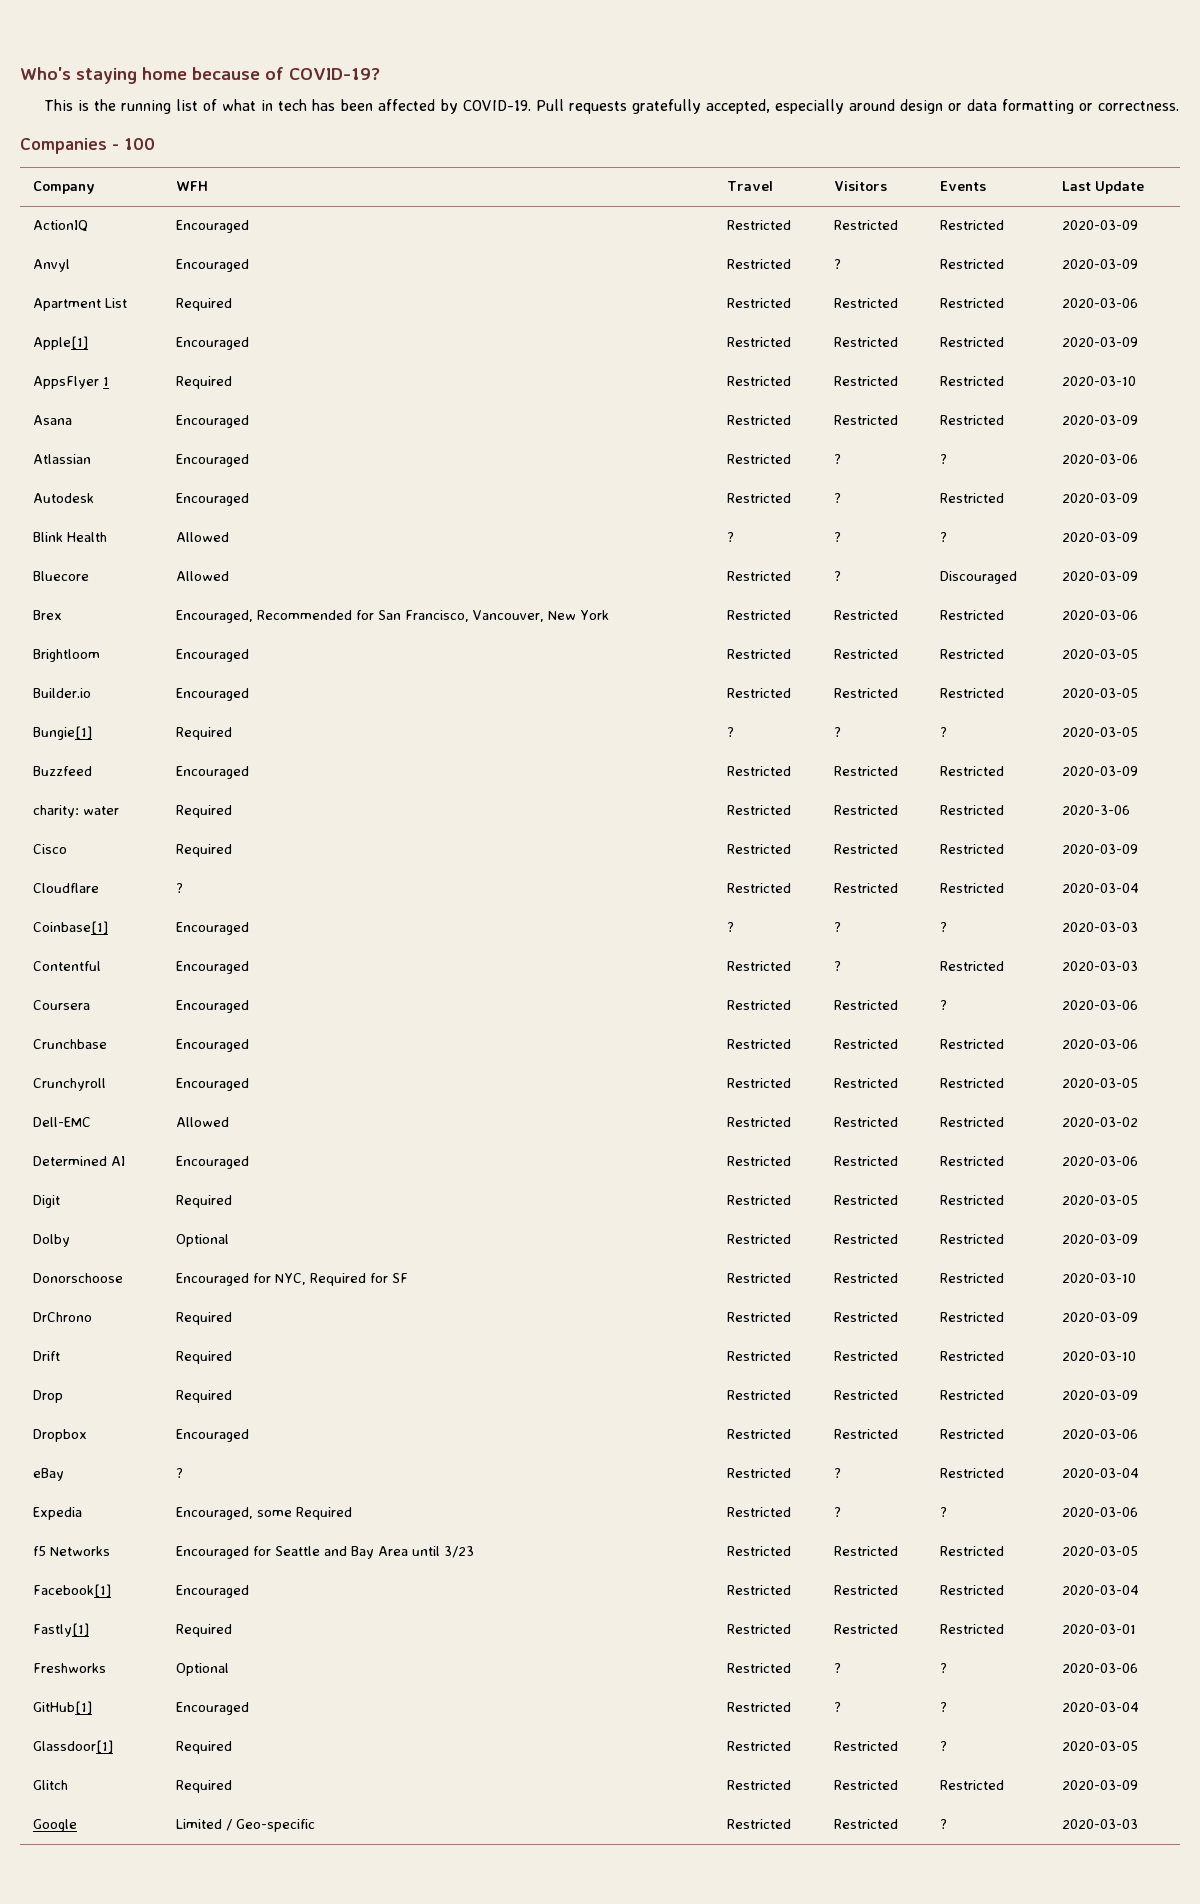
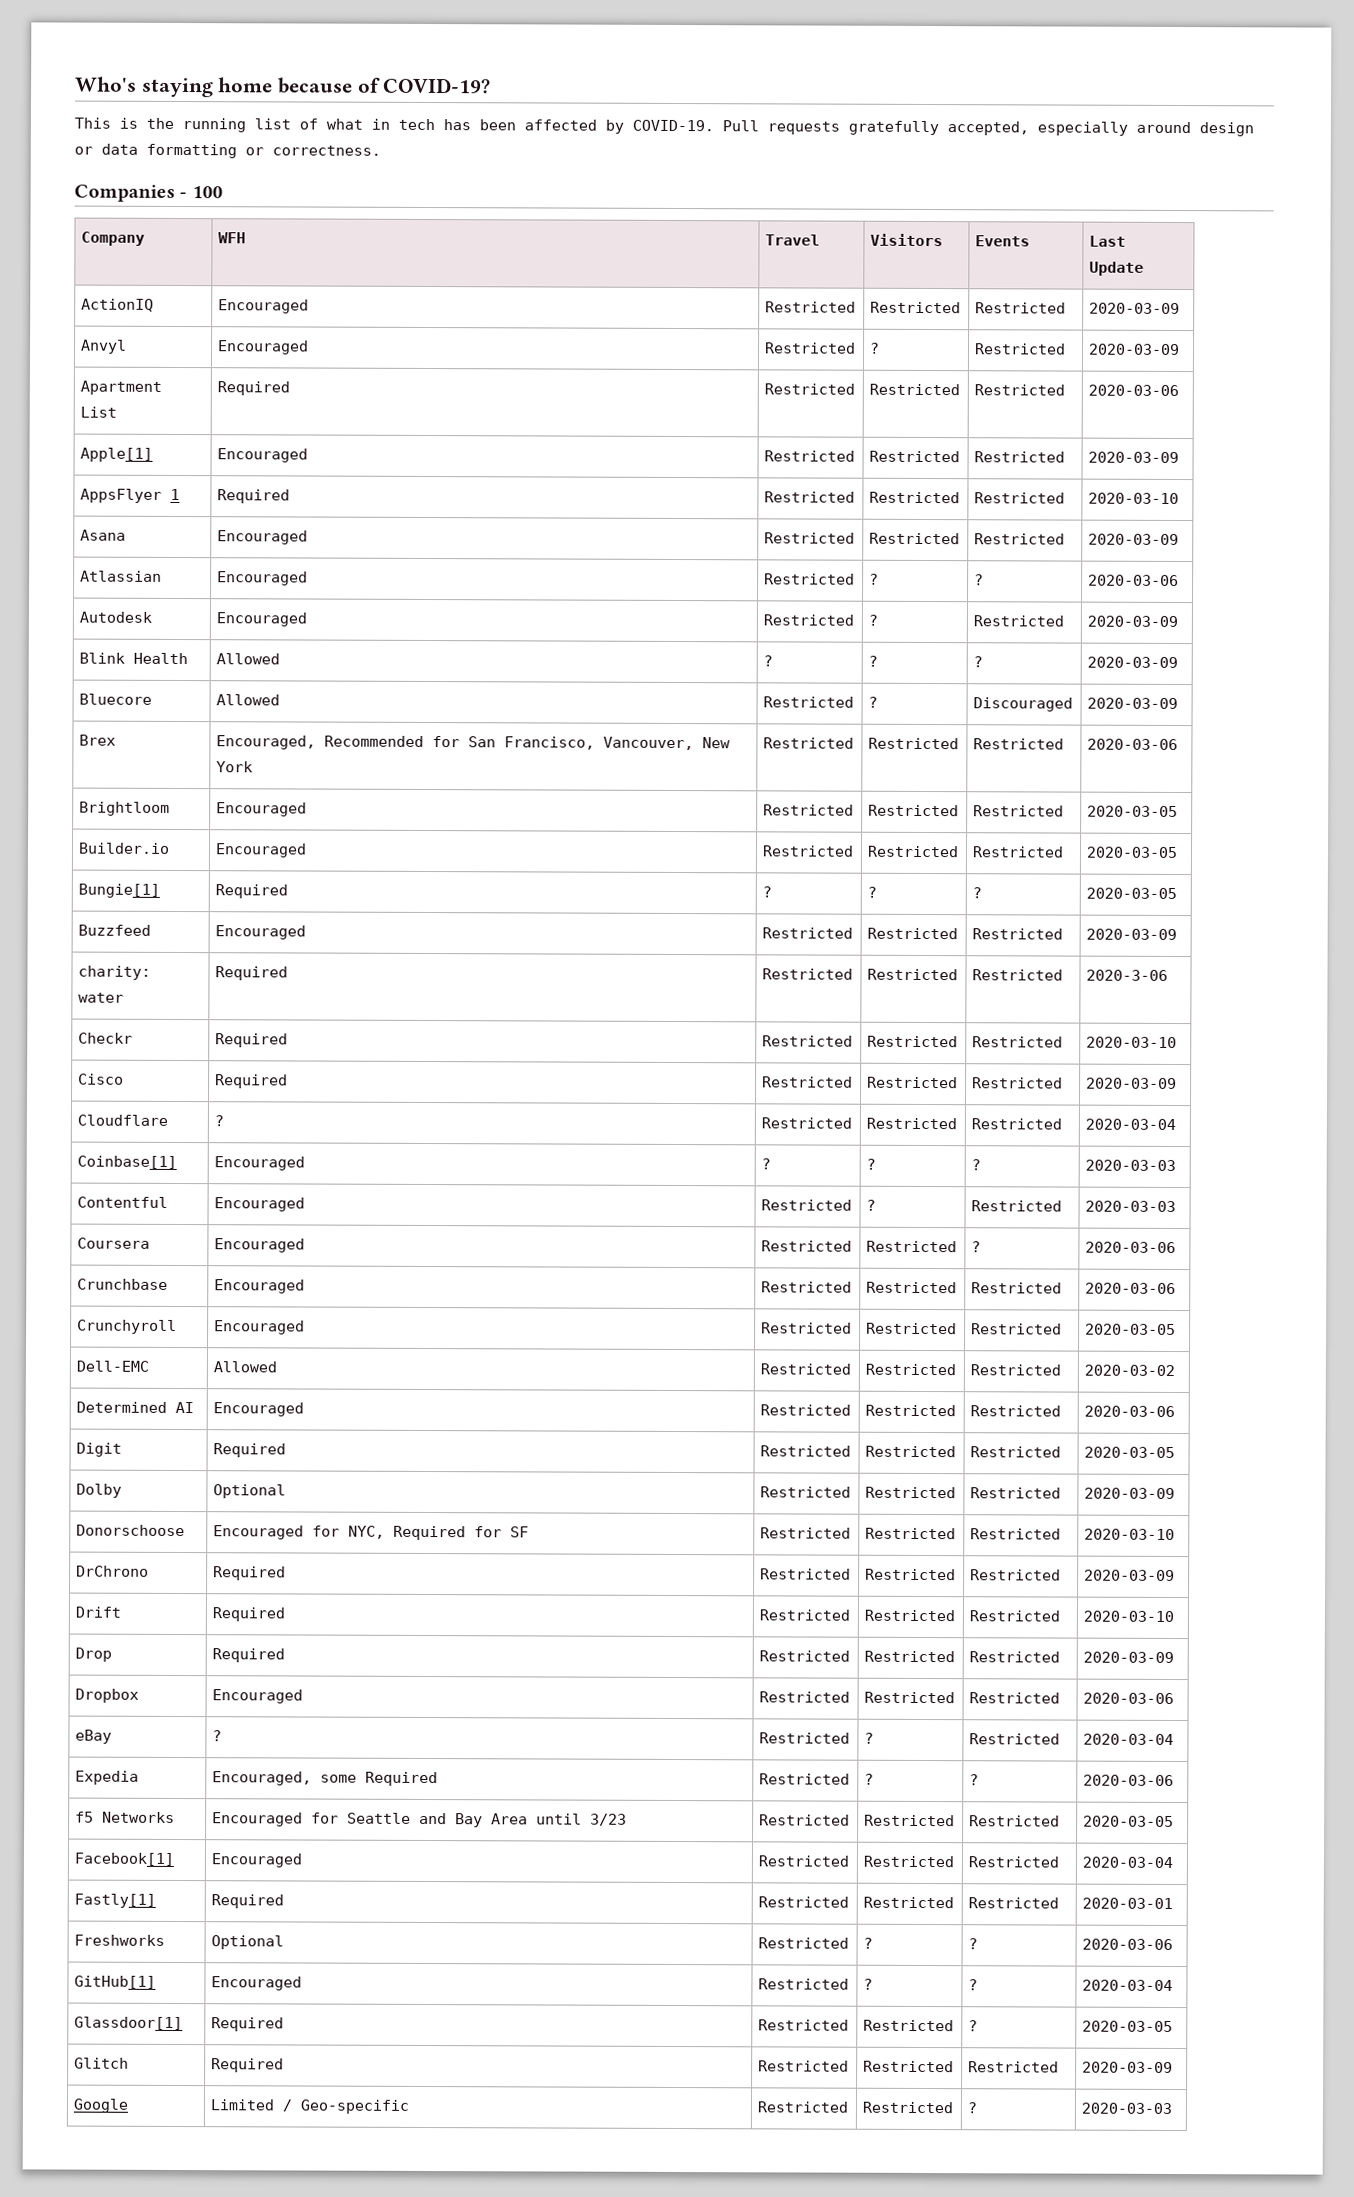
(1130, 810) none -> [78,1032,134,1044] [215,1033,289,1048] [762,1035,854,1047] [867,1035,959,1048] [972,1036,1064,1048] [1086,1036,1178,1049] // Checkr | Required | Restricted | Restricted | Restricted | 2020-03-10

